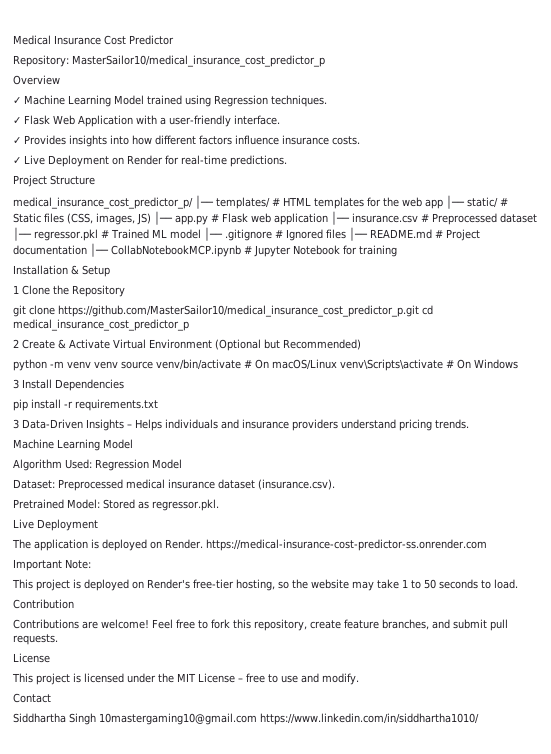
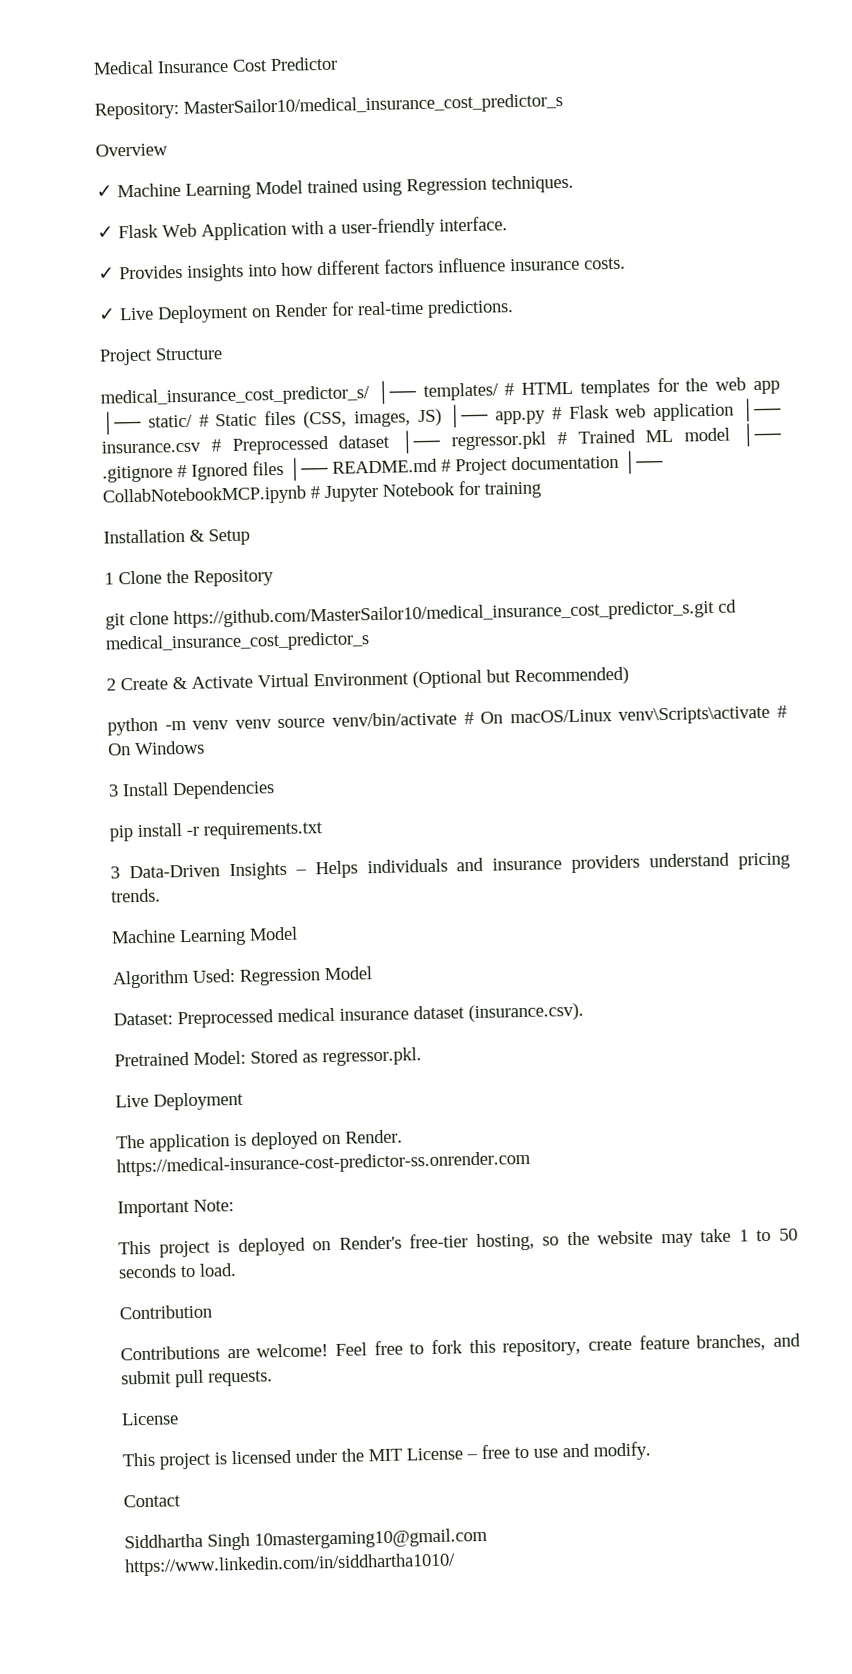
[72,55,325,67] MasterSailor10/medical_insurance_cost_predictor_p -> [183,93,563,118] MasterSailor10/medical_insurance_cost_predictor_s
[13,197,193,209] medical_insurance_cost_predictor_p/ -> [100,385,370,408] medical_insurance_cost_predictor_s/
[58,305,433,317] [13,319,189,331] https://github.com/MasterSailor10/medical_insurance_cost_predictor_p.git cd medical_insurance_cost_predictor_p -> [173,599,737,629] [105,631,370,654] https://github.com/MasterSailor10/medical_insurance_cost_predictor_s.git cd medical_insurance_cost_predictor_s

